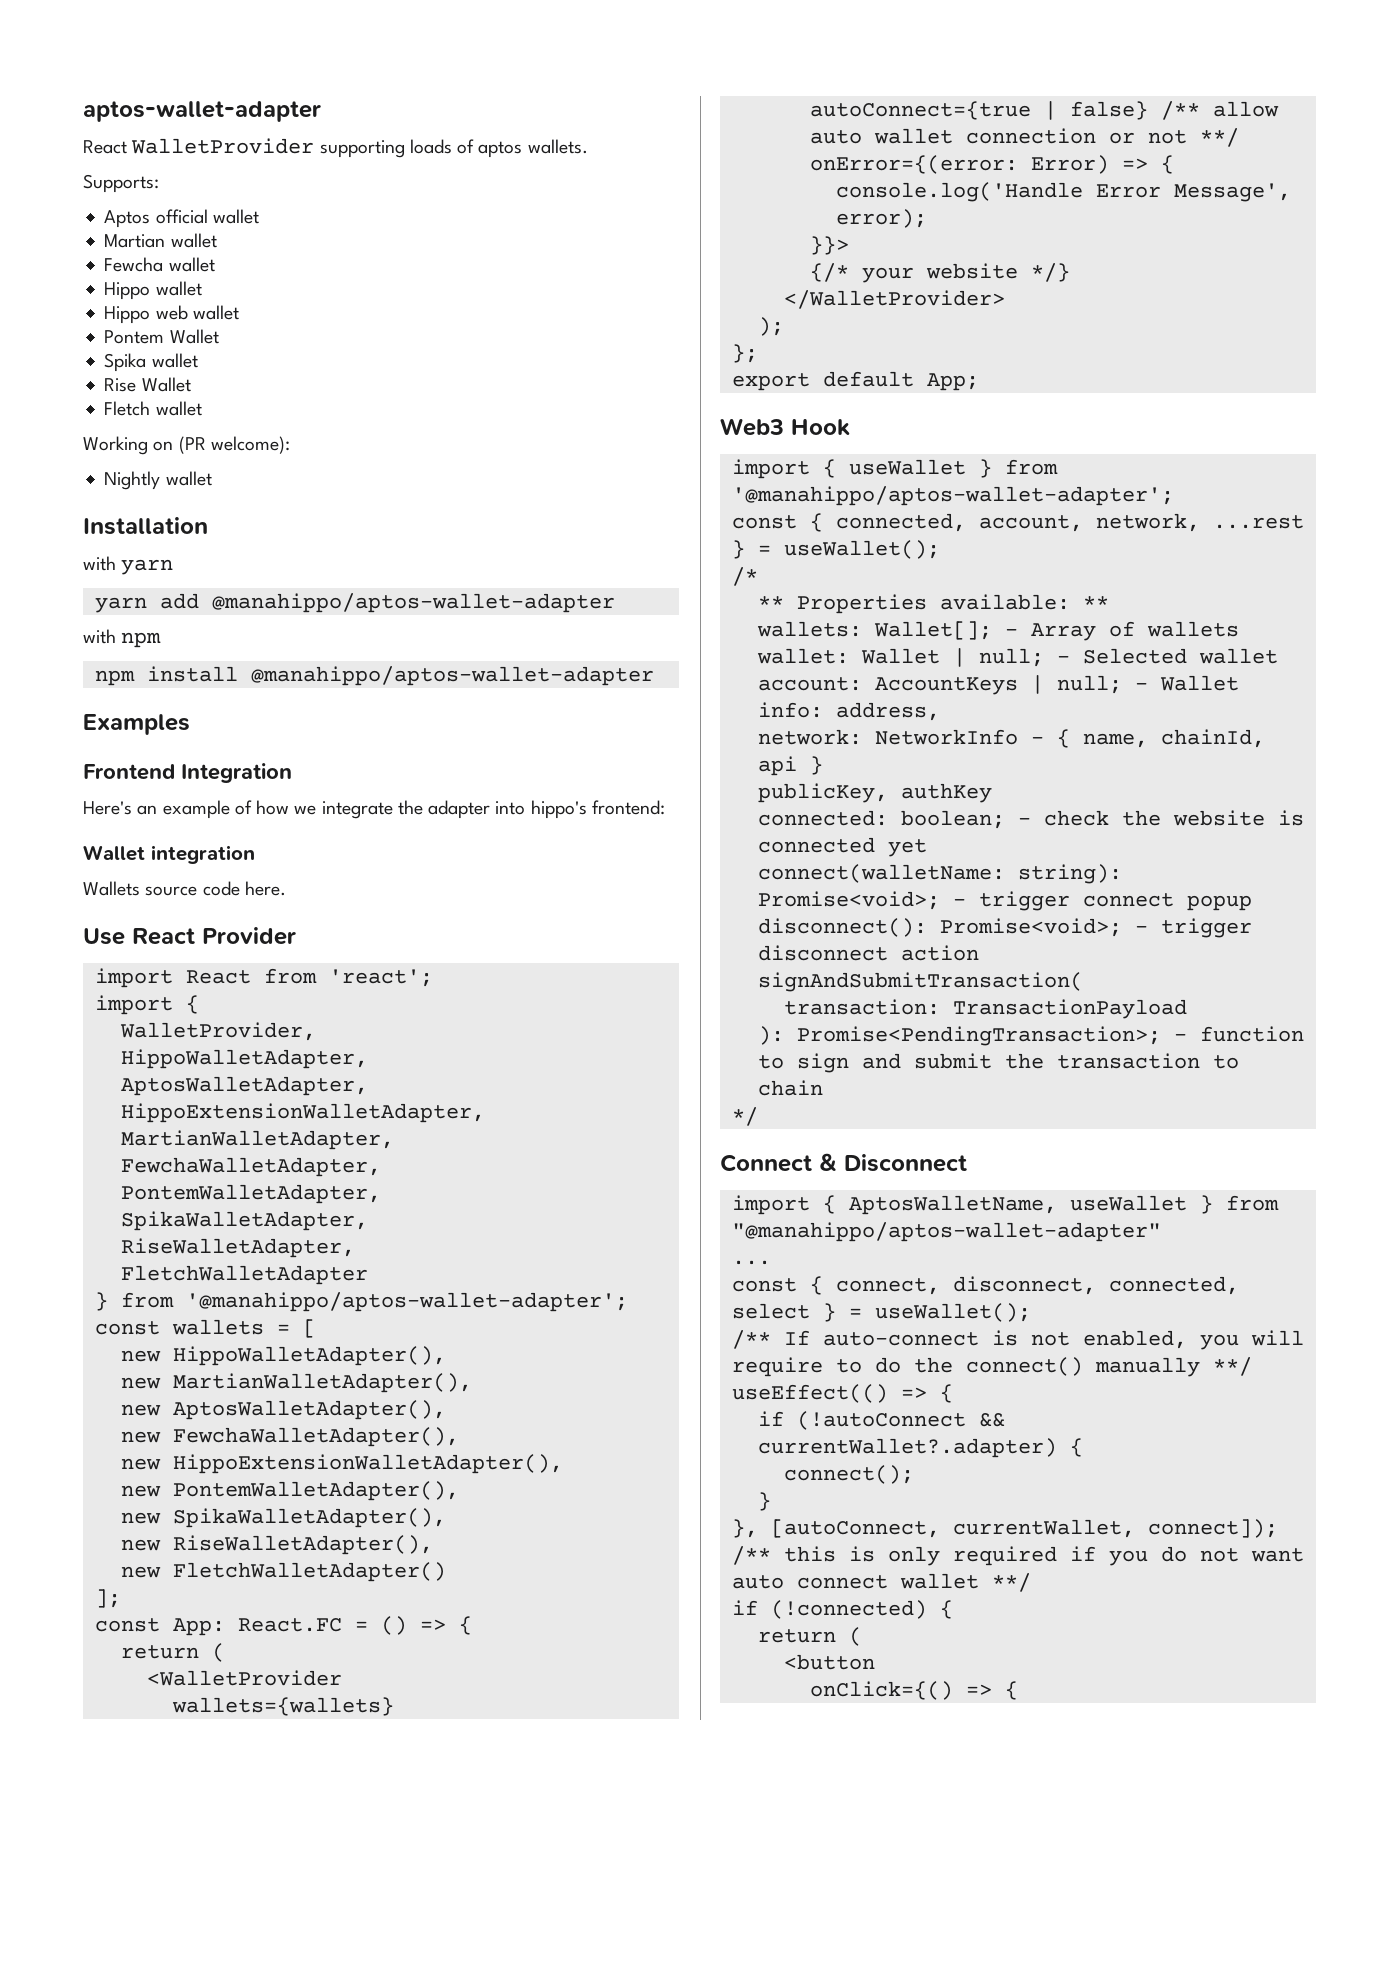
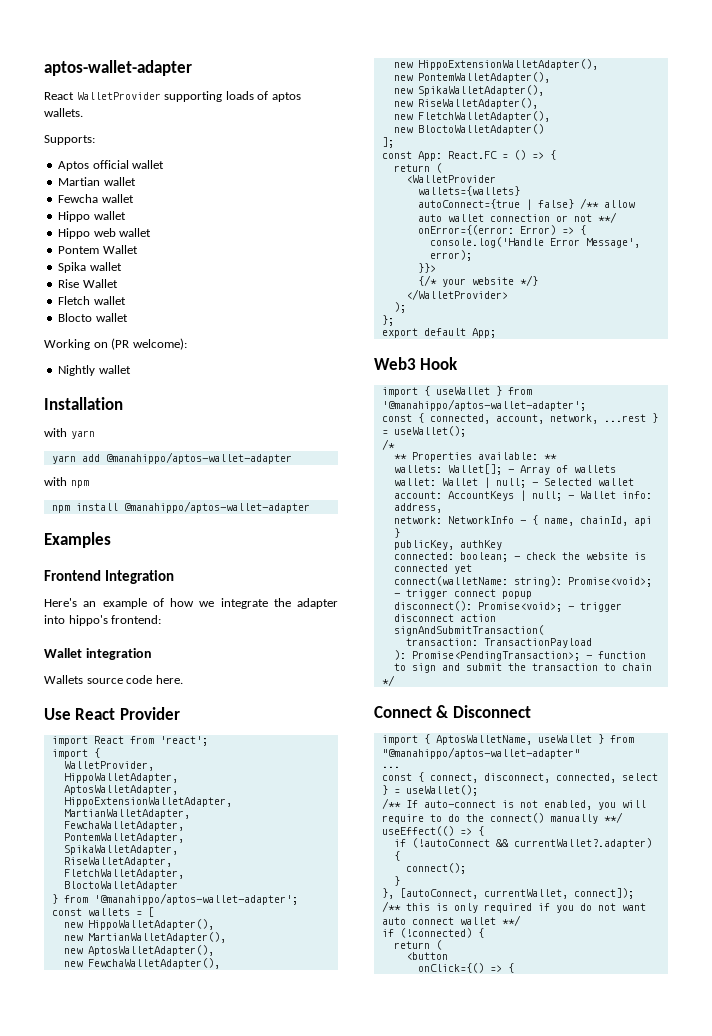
(202, 408) none -> [58,313,128,322] // Blocto wallet
[120,1265,368,1285] FletchWalletAdapter -> [63,869,184,879] [63,881,178,891] FletchWalletAdapter, // BloctoWalletAdapter
[172,1562,446,1582] FletchWalletAdapter() -> [417,111,550,122] [393,124,544,135] FletchWalletAdapter(), // new BloctoWalletAdapter()

